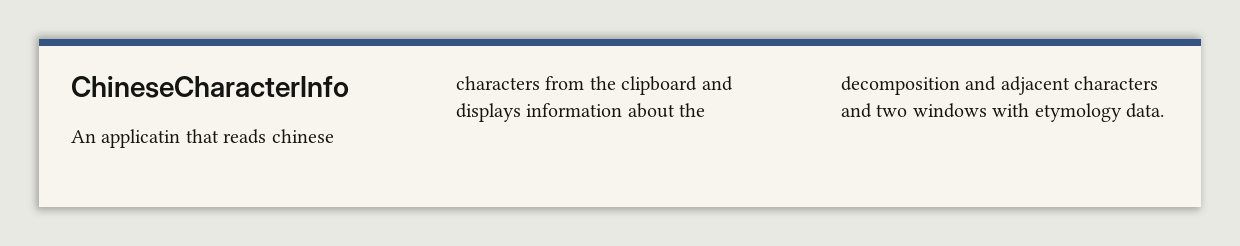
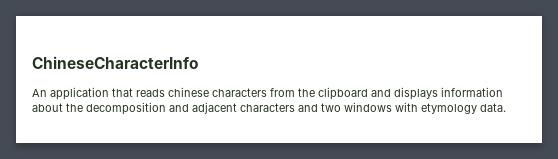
[101,129,181,148] applicatin -> [50,87,109,100] application

